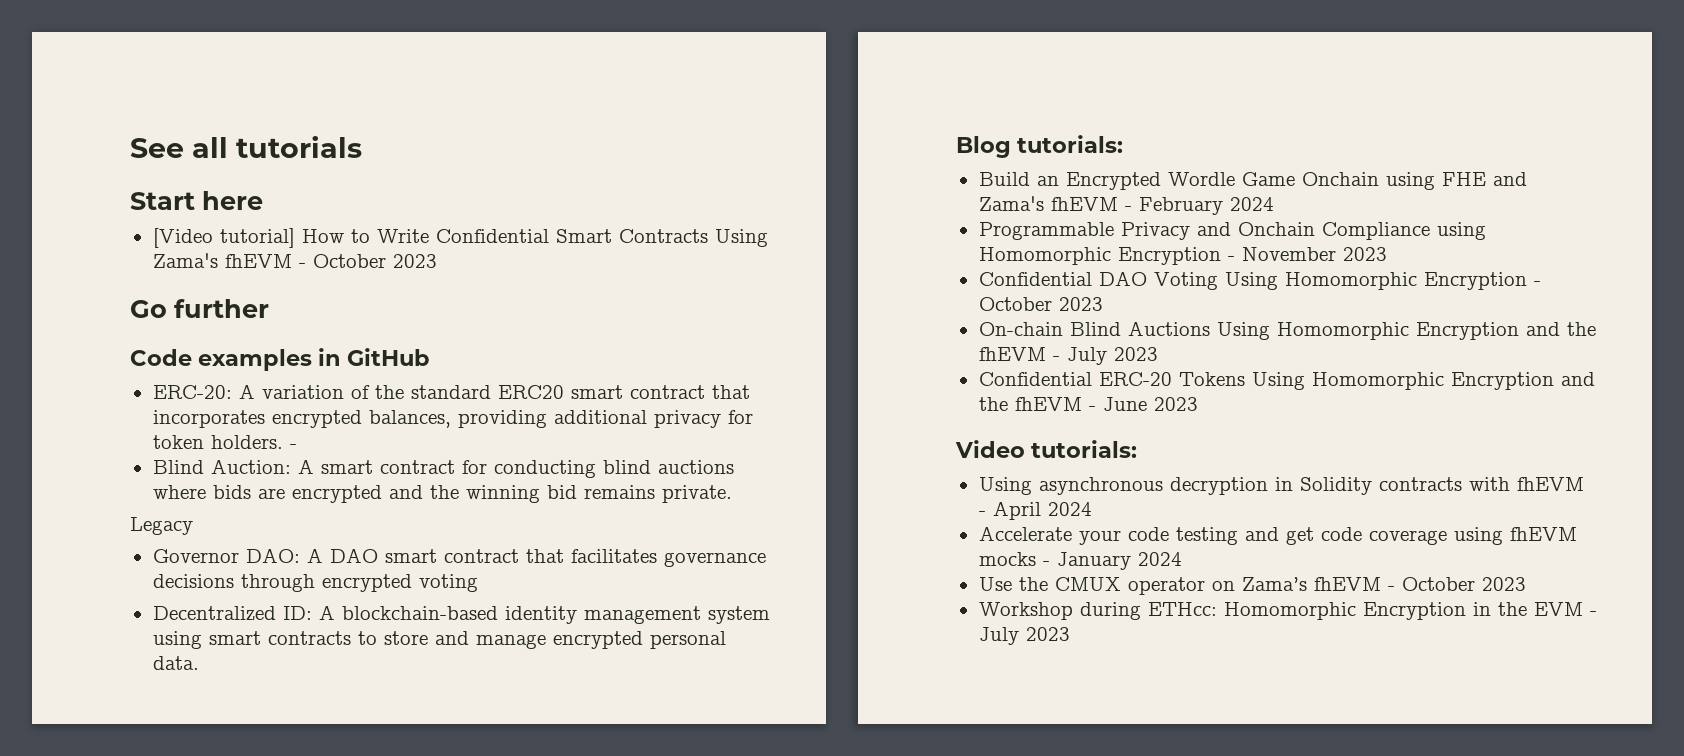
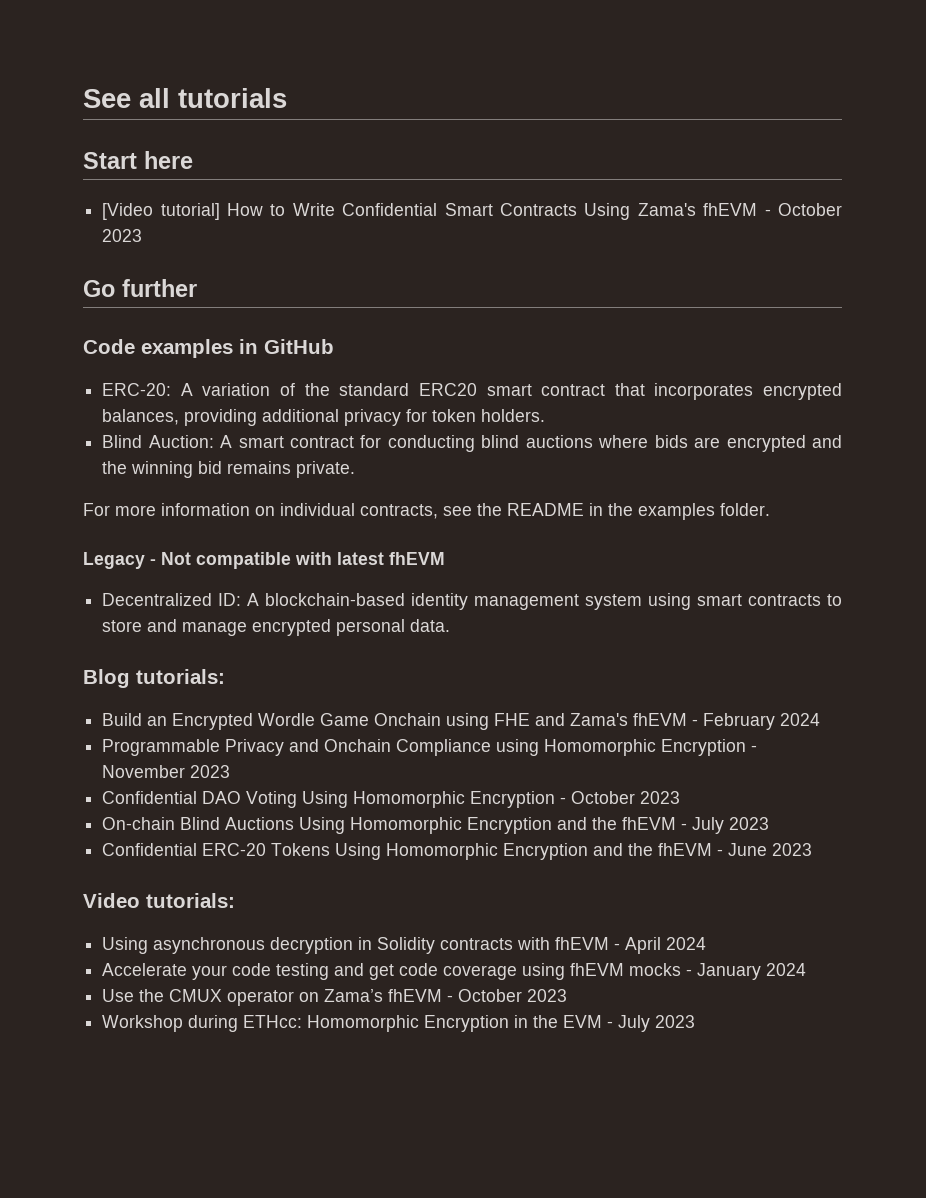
[289,444,297,449] - -> (546, 415) none
[130,517,193,535] [152,548,766,567] [152,574,478,592] Legacy // Governor DAO: A DAO smart contract that facilitates governance decisions through encrypted voting -> [83,503,770,520] [83,552,445,569] For more information on individual contracts, see the README in the examples folder. // Legacy - Not compatible with latest fhEVM

